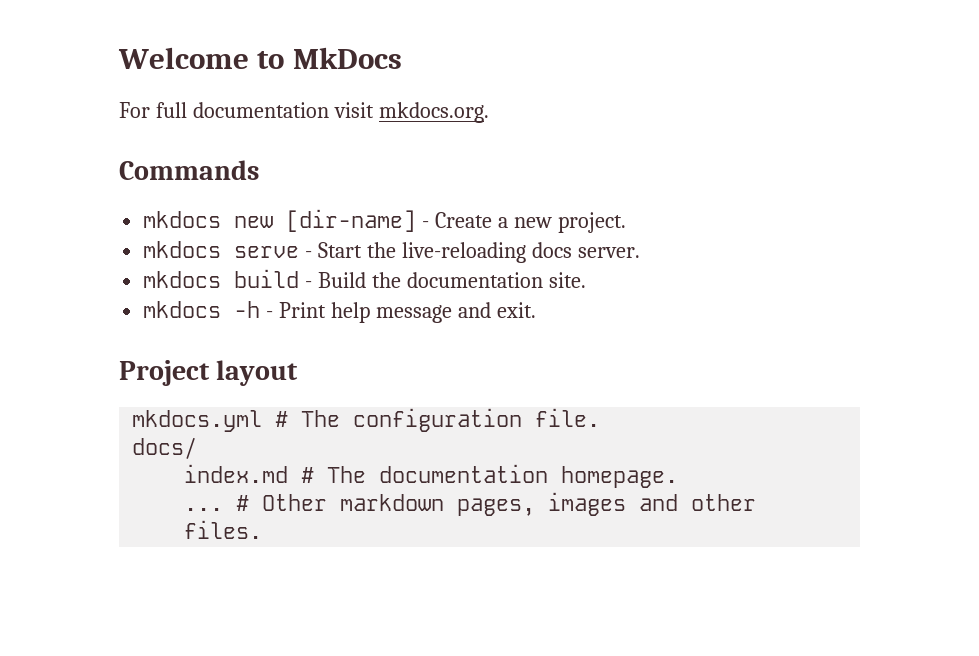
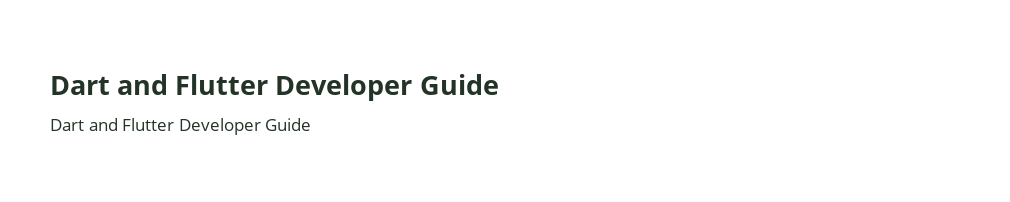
[118,47,402,69] [119,102,489,123] [119,160,259,180] [143,209,626,233] [143,241,640,263] [143,269,586,288] [143,301,536,323] [119,360,299,386] [132,408,601,432] [132,437,198,459] [184,464,679,488] [184,492,757,516] [184,520,263,539] Welcome to MkDocs // For full documentation visit mkdocs.org. // Commands // mkdocs new [dir-name] - Create a new project. // mkdocs serve - Start the live-reloading docs server. // mkdocs build - Build the documentation site. // mkdocs -h - Print help message and exit. // Project layout // mkdocs.yml # The configuration file. // docs/ // index.md # The documentation homepage. // ... # Other markdown pages, images and other files. -> [50,74,499,101] [50,118,312,135] Dart and Flutter Developer Guide // Dart and Flutter Developer Guide

